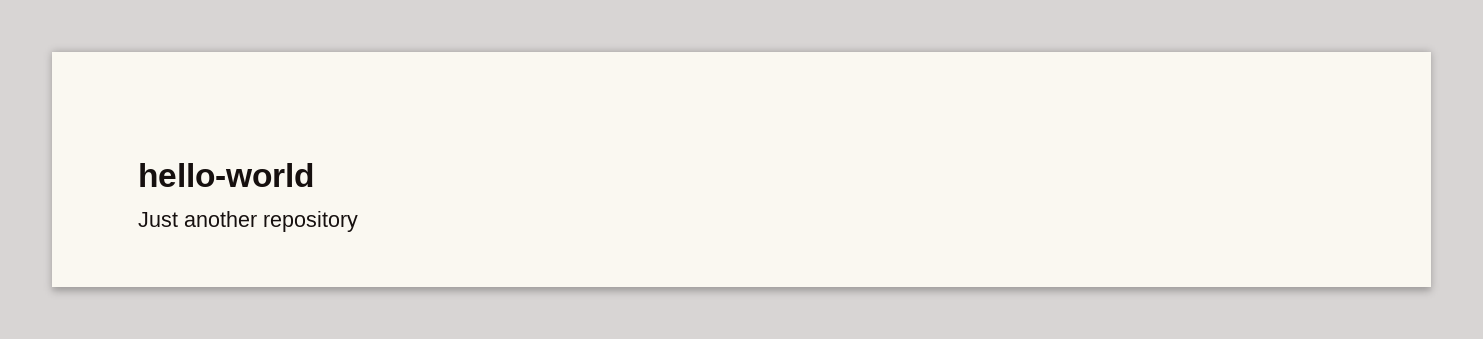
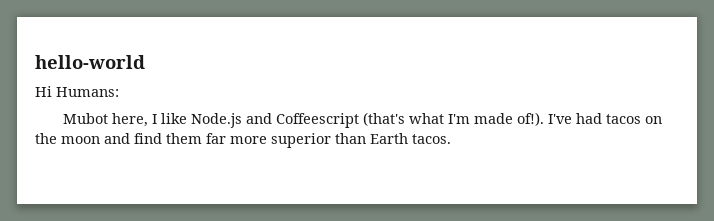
[138,211,358,232] Just another repository -> [35,86,119,97] [63,112,663,128] [35,133,451,148] Hi Humans: // Mubot here, I like Node.js and Coffeescript (that's what I'm made of!). I've had tacos on the moon and find them far more superior than Earth tacos.

